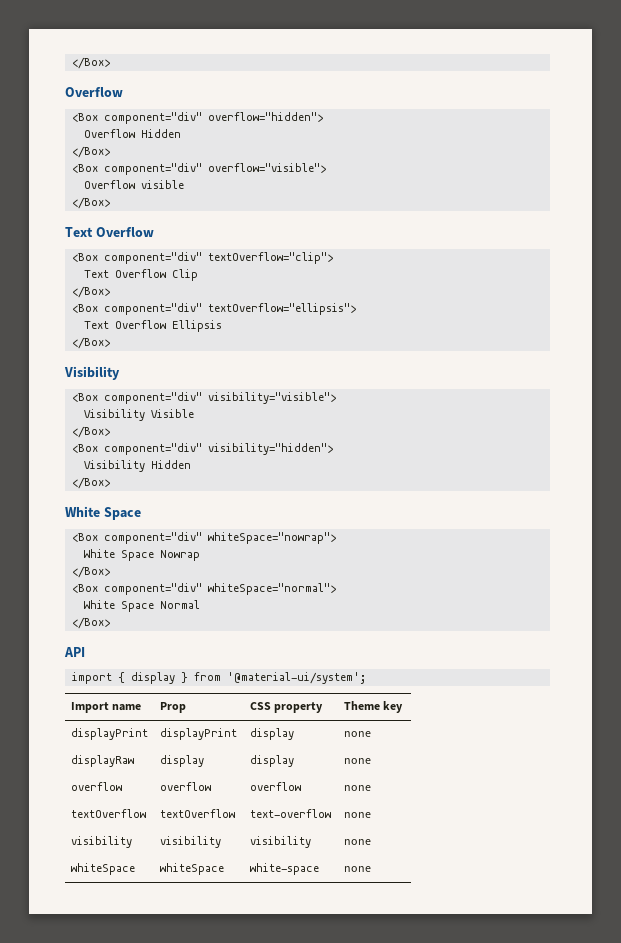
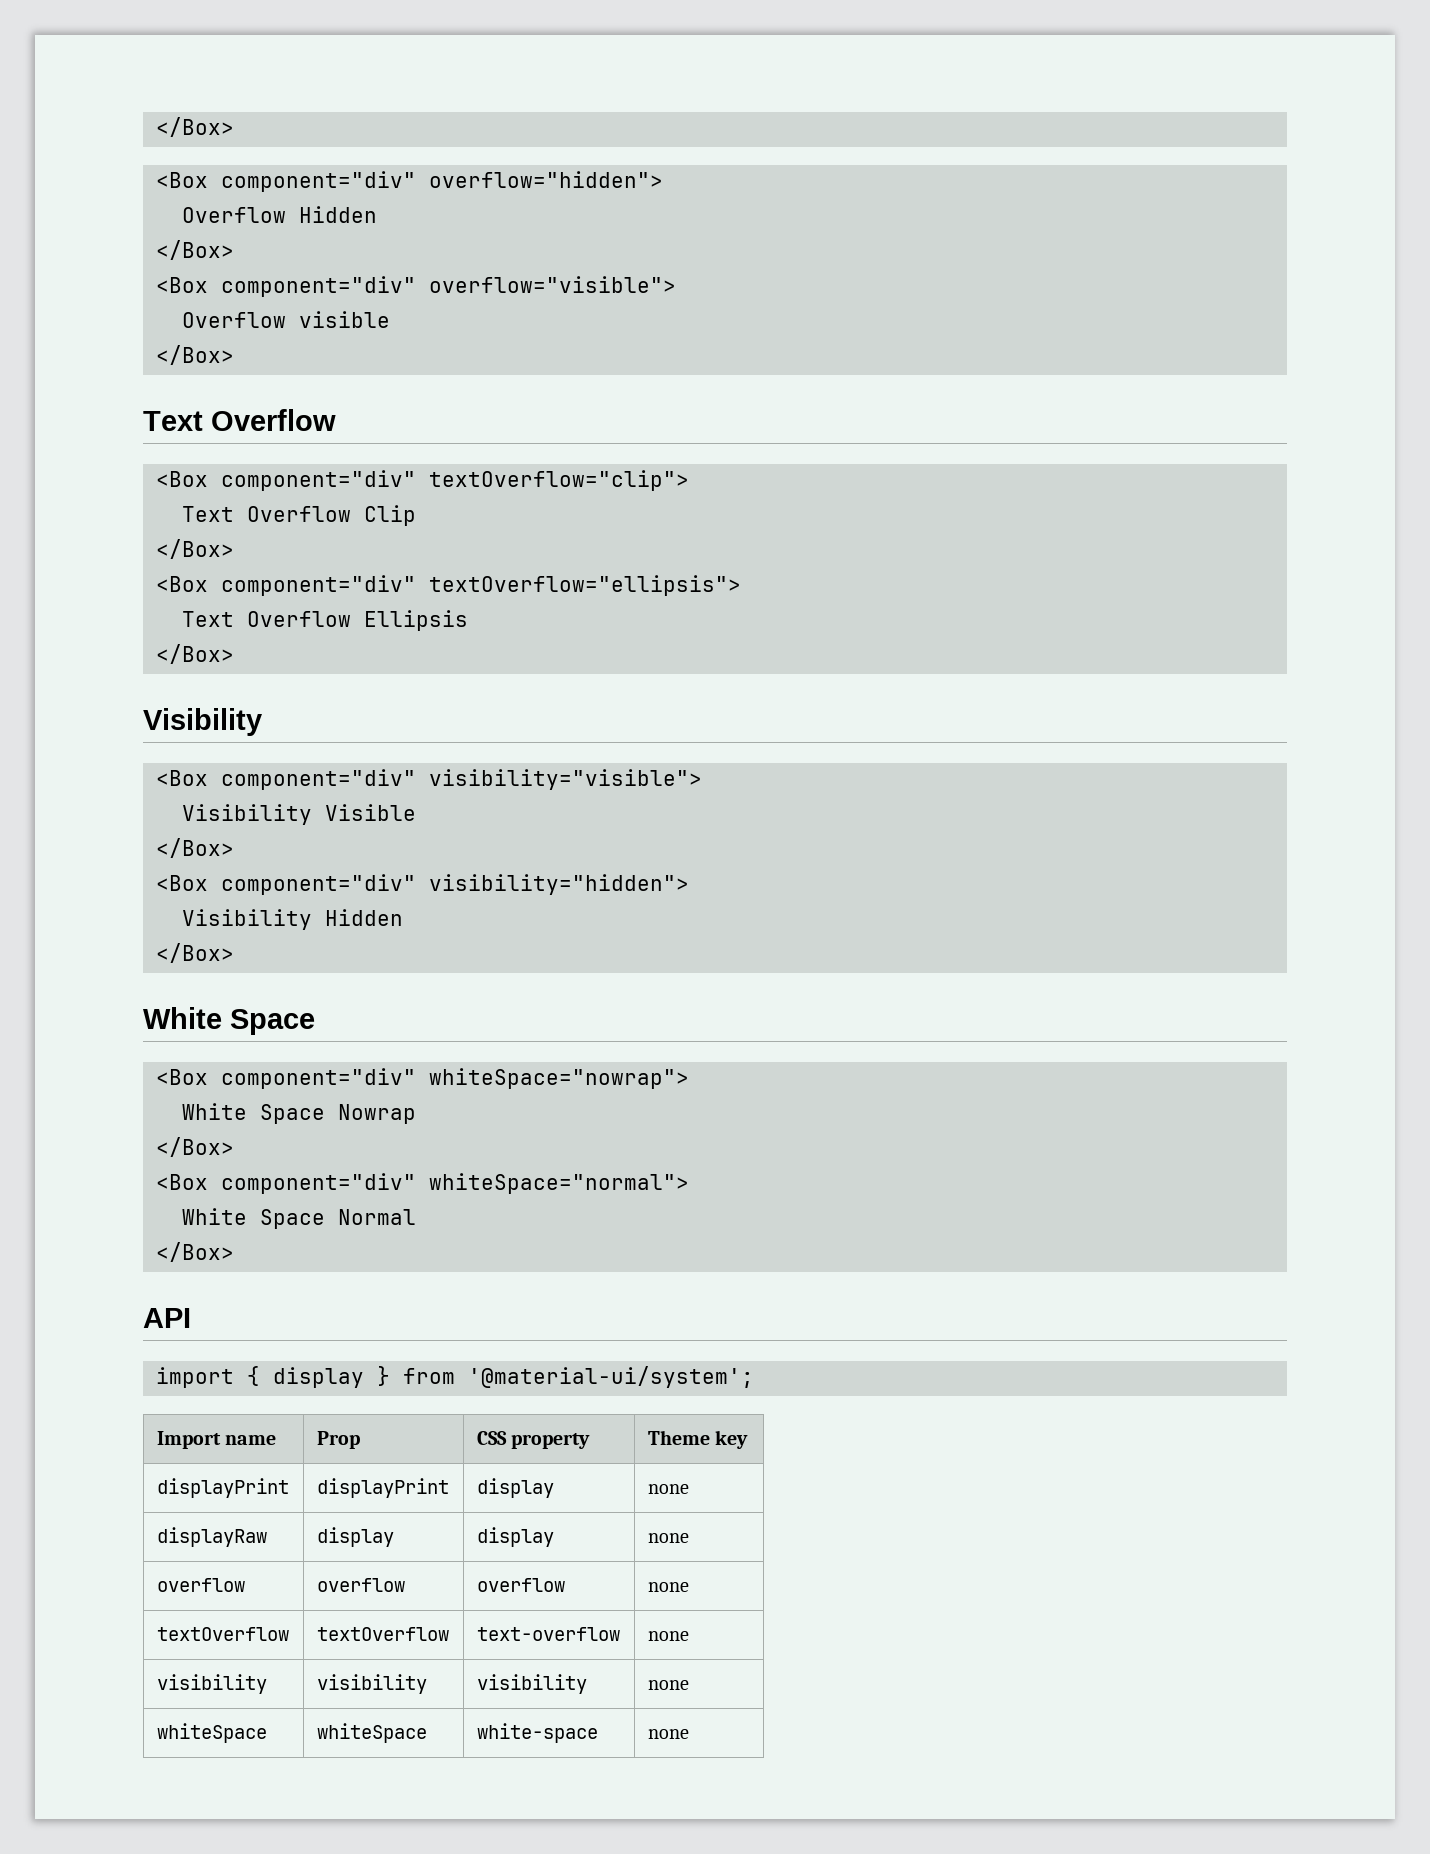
[72,57,111,69] [65,87,123,97] </Box> // Overflow -> [156,117,235,137] </Box>

